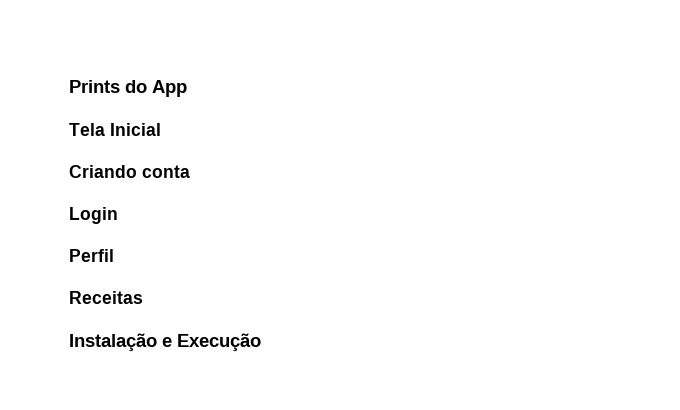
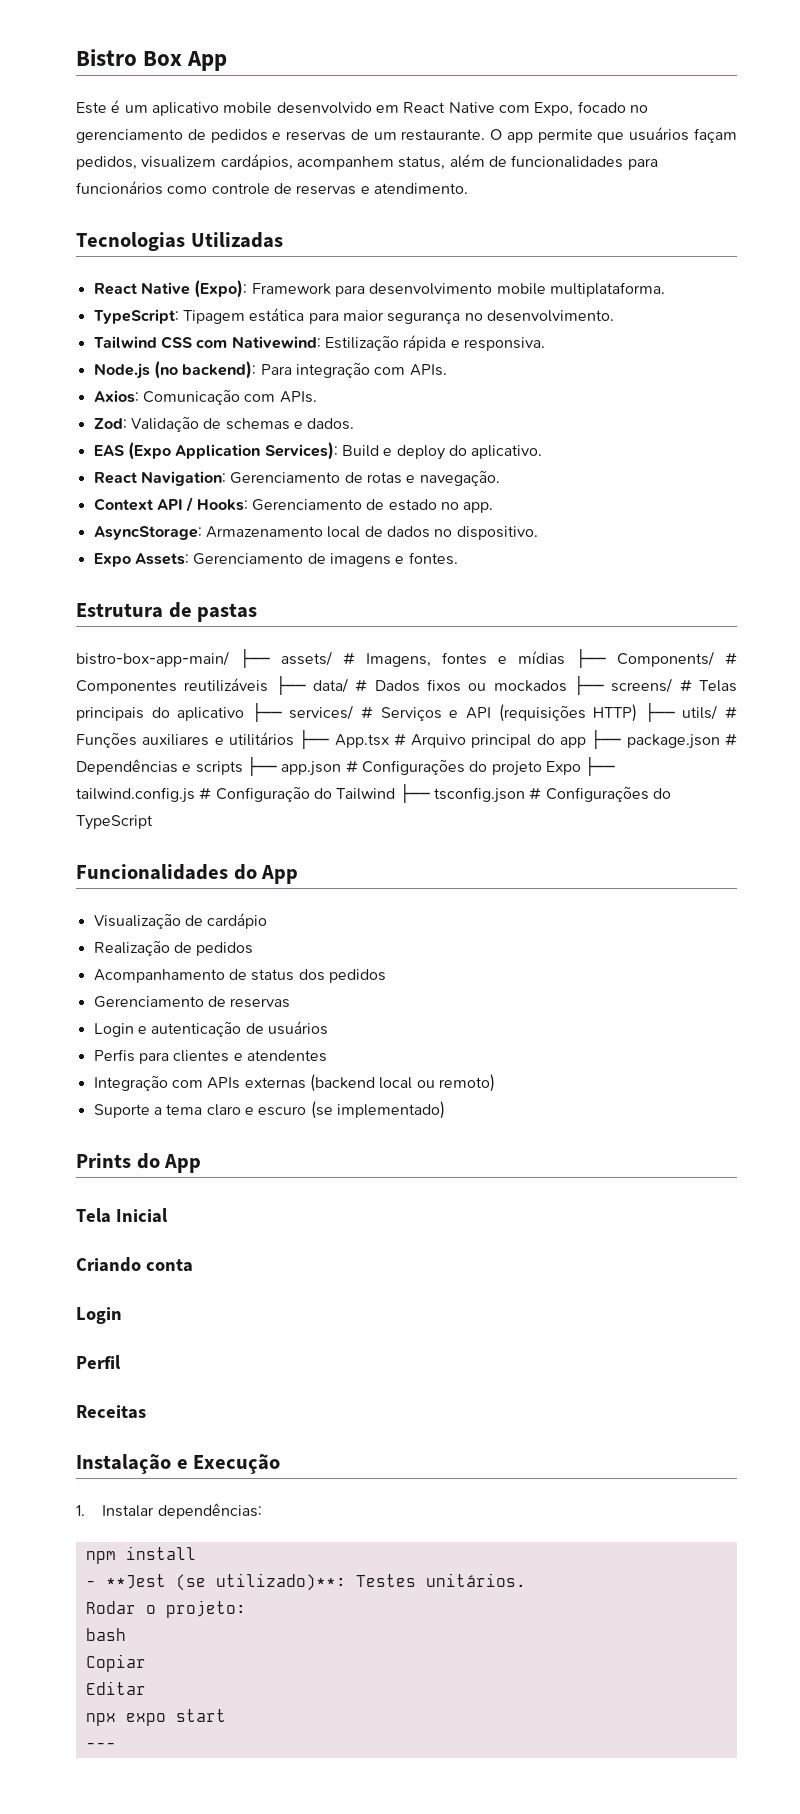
(69, 86) none -> [76,49,228,71] [76,100,648,116] [76,127,737,143] [76,154,658,170] [76,181,468,195] [76,232,283,251] [93,280,665,298] [93,308,614,324] [93,335,545,351] [93,361,447,379] [93,389,317,405] [93,416,355,432] [93,442,543,460] [93,470,500,486] [93,497,494,513] [93,526,538,540] [93,552,458,567] [76,602,258,622] [76,648,737,668] [76,675,737,695] [76,702,738,722] [76,729,737,749] [76,756,616,776] [76,783,671,803] [76,815,153,830] [76,864,299,884] [93,913,268,929] [93,940,254,956] [93,969,386,983] [93,996,291,1008] [93,1021,328,1037] [93,1049,327,1064] [93,1074,495,1092] [93,1101,445,1119] Bistro Box App // Este é um aplicativo mobile desenvolvido em React Native com Expo, focado no gerenciamento de pedidos e reservas de um restaurante. O app permite que usuários façam pedidos, visualizem cardápios, acompanhem status, além de funcionalidades para funcionários como controle de reservas e atendimento. // Tecnologias Utilizadas // React Native (Expo): Framework para desenvolvimento mobile multiplataforma. // TypeScript: Tipagem estática para maior segurança no desenvolvimento. // Tailwind CSS com Nativewind: Estilização rápida e responsiva. // Node.js (no backend): Para integração com APIs. // Axios: Comunicação com APIs. // Zod: Validação de schemas e dados. // EAS (Expo Application Services): Build e deploy do aplicativo. // React Navigation: Gerenciamento de rotas e navegação. // Context API / Hooks: Gerenciamento de estado no app. // AsyncStorage: Armazenamento local de dados no dispositivo. // Expo Assets: Gerenciamento de imagens e fontes. // Estrutura de pastas // bistro-box-app-main/ ├── assets/ # Imagens, fontes e mídias ├── Components/ # Componentes reutilizáveis ├── data/ # Dados fixos ou mockados ├── screens/ # Telas principais do aplicativo ├── services/ # Serviços e API (requisições HTTP) ├── utils/ # Funções auxiliares e utilitários ├── App.tsx # Arquivo principal do app ├── package.json # Dependências e scripts ├── app.json # Configurações do projeto Expo ├── tailwind.config.js # Configuração do Tailwind ├── tsconfig.json # Configurações do TypeScript // Funcionalidades do App // Visualização de cardápio // Realização de pedidos // Acompanhamento de status dos pedidos // Gerenciamento de reservas // Login e autenticação de usuários // Perfis para clientes e atendentes // Integração com APIs externas (backend local ou remoto) // Suporte a tema claro e escuro (se implementado) //
(261, 342) none -> [76,1503,262,1519] [85,1546,196,1564] [85,1573,526,1591] [85,1600,246,1618] [85,1628,126,1641] [85,1654,146,1672] [85,1681,146,1695] [85,1709,226,1726] [85,1742,116,1749] // 1. Instalar dependências: // npm install // - **Jest (se utilizado)**: Testes unitários. // Rodar o projeto: // bash // Copiar // Editar // npx expo start // ---

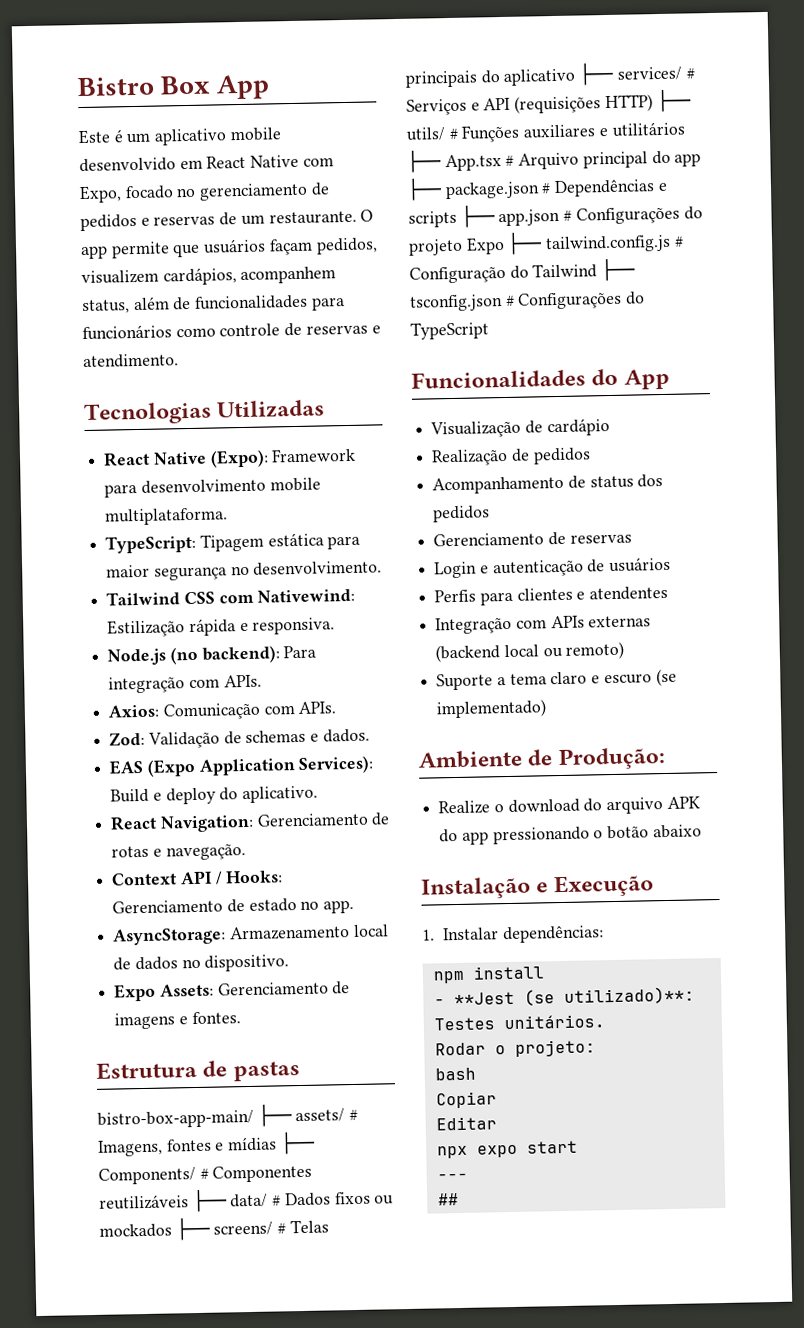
[76,1153,202,1173] [76,1208,168,1223] [76,1257,193,1272] [76,1307,122,1324] [76,1355,121,1369] [76,1405,146,1419] Prints do App // Tela Inicial // Criando conta // Login // Perfil // Receitas -> [418,747,666,771] [438,796,701,815] [439,824,702,845] Ambiente de Produção: // Realize o download do arquivo APK do app pressionando o botão abaixo
(116, 1745) none -> [437,1193,459,1206] // ##

